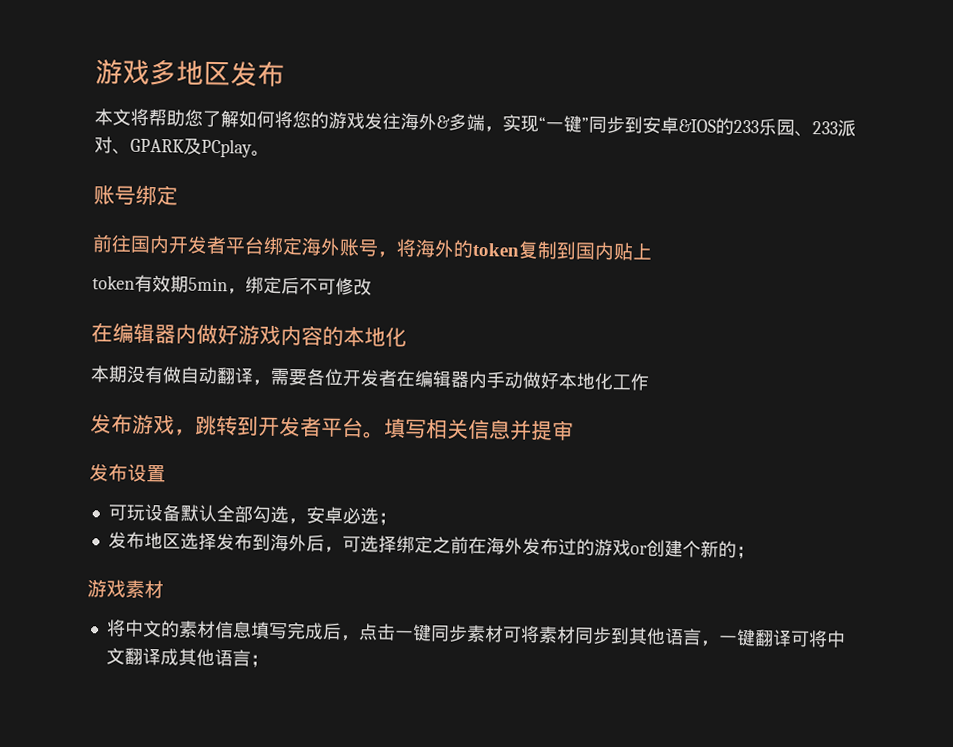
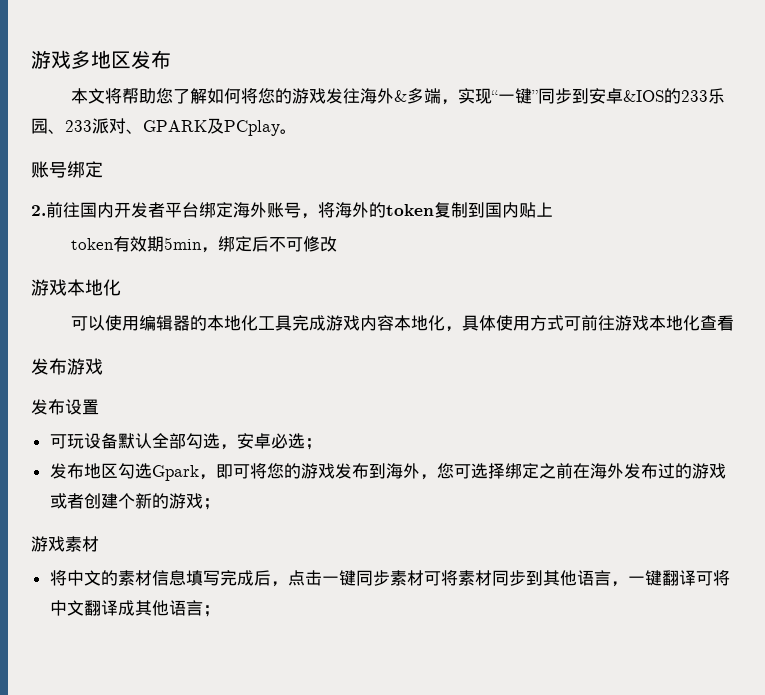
(178, 195) none -> [31,205,46,216] 2.
[91,322,239,345] 在编辑器内做好 -> [31,279,121,296] [70,315,326,331] 游戏本地化 // 可以使用编辑器的本地化工具完成
[322,325,407,347] [90,365,650,391] [90,413,574,441] 的本地化 // 本期没有做自动翻译，需要各位开发者在编辑器内手动做好本地化工作 // 发布游戏，跳转到开发者平台。填写相关信息并提审 -> [393,315,734,332] [31,358,103,375] 本地化，具体使用方式可前往游戏本地化查看 // 发布游戏
[179,532,217,551] 选择 -> [117,463,335,481] 勾选Gpark，即可将您的游戏
[305,534,343,553] 后， -> [419,463,454,480] ，您
[629,545,648,555] or -> [49,493,84,509] 或者
(737, 549) none -> [168,493,203,509] 游戏

